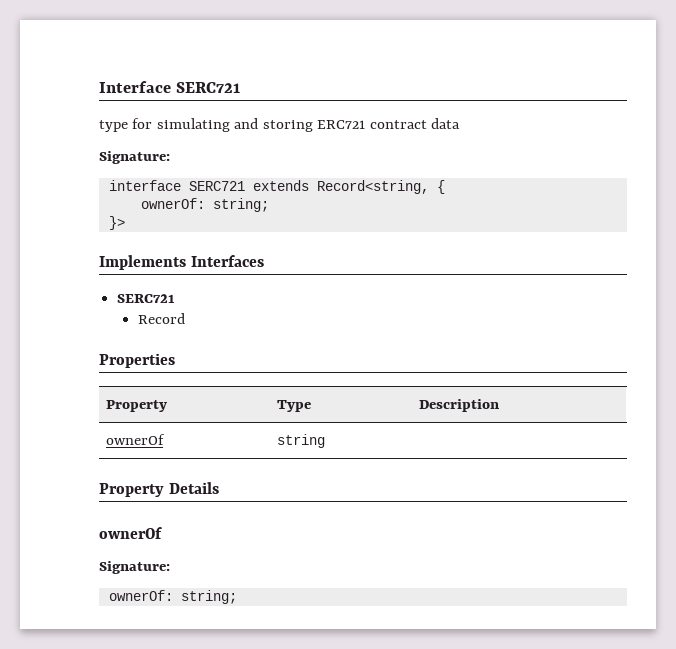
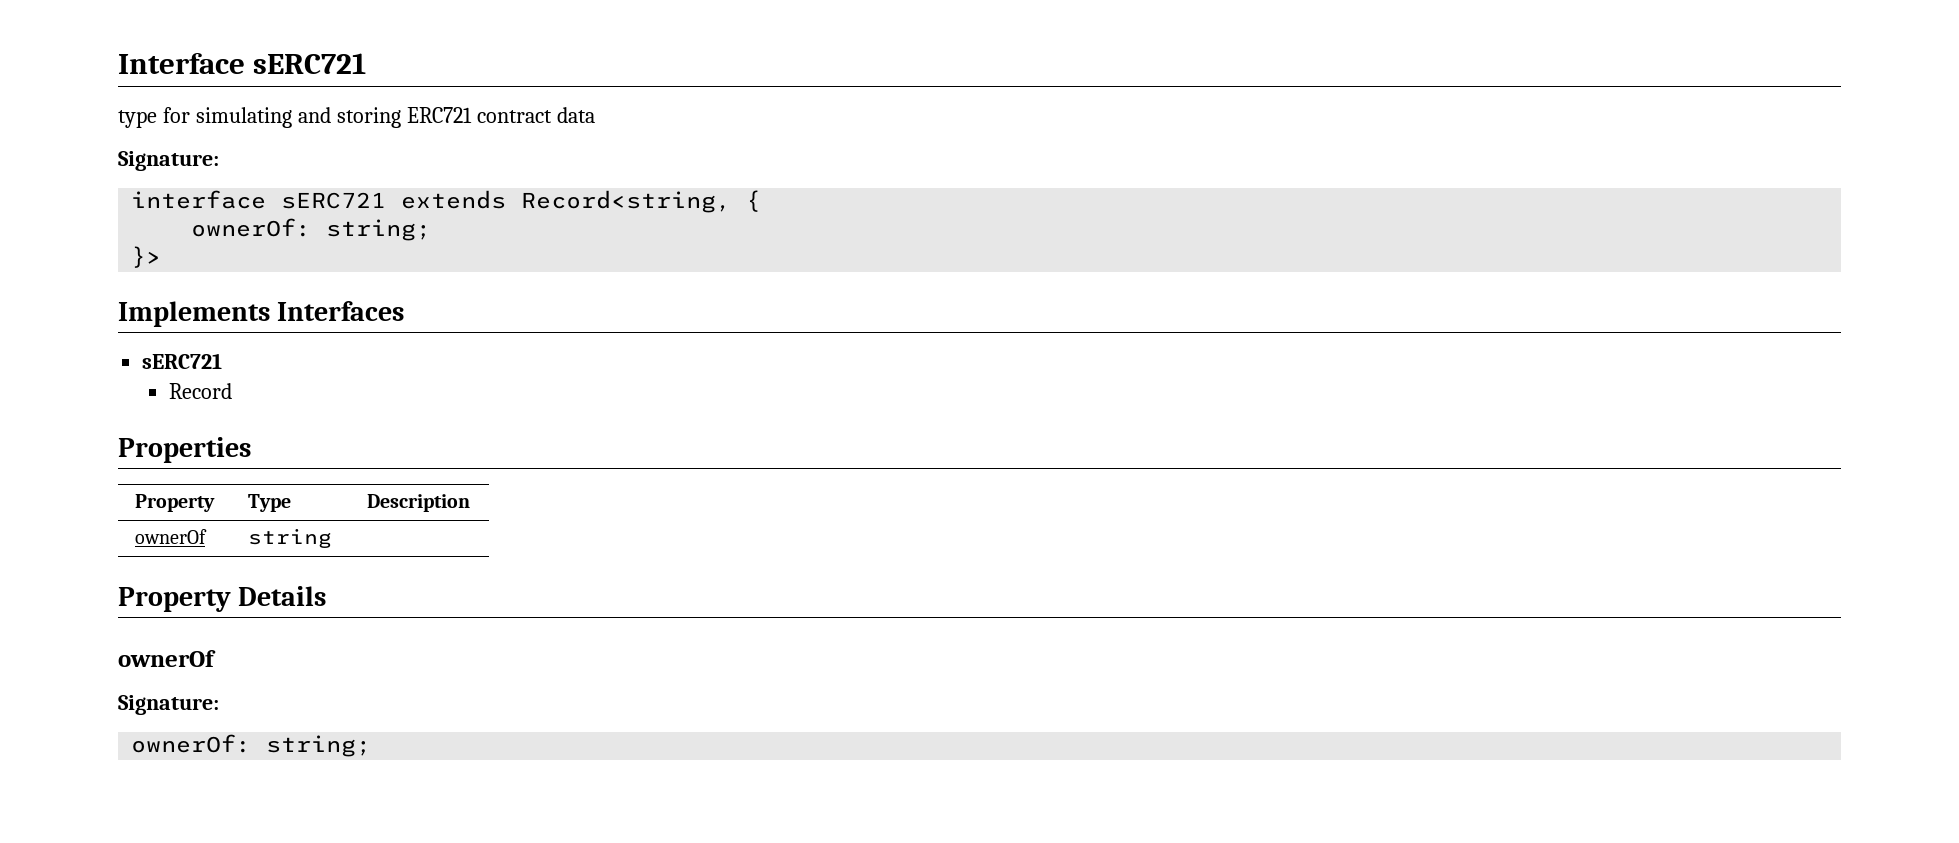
[176,82,241,93] SERC721 -> [253,53,367,74] sERC721
[188,181,245,191] SERC721 -> [281,192,387,209] sERC721
[117,294,176,303] SERC721 -> [142,353,223,369] sERC721

